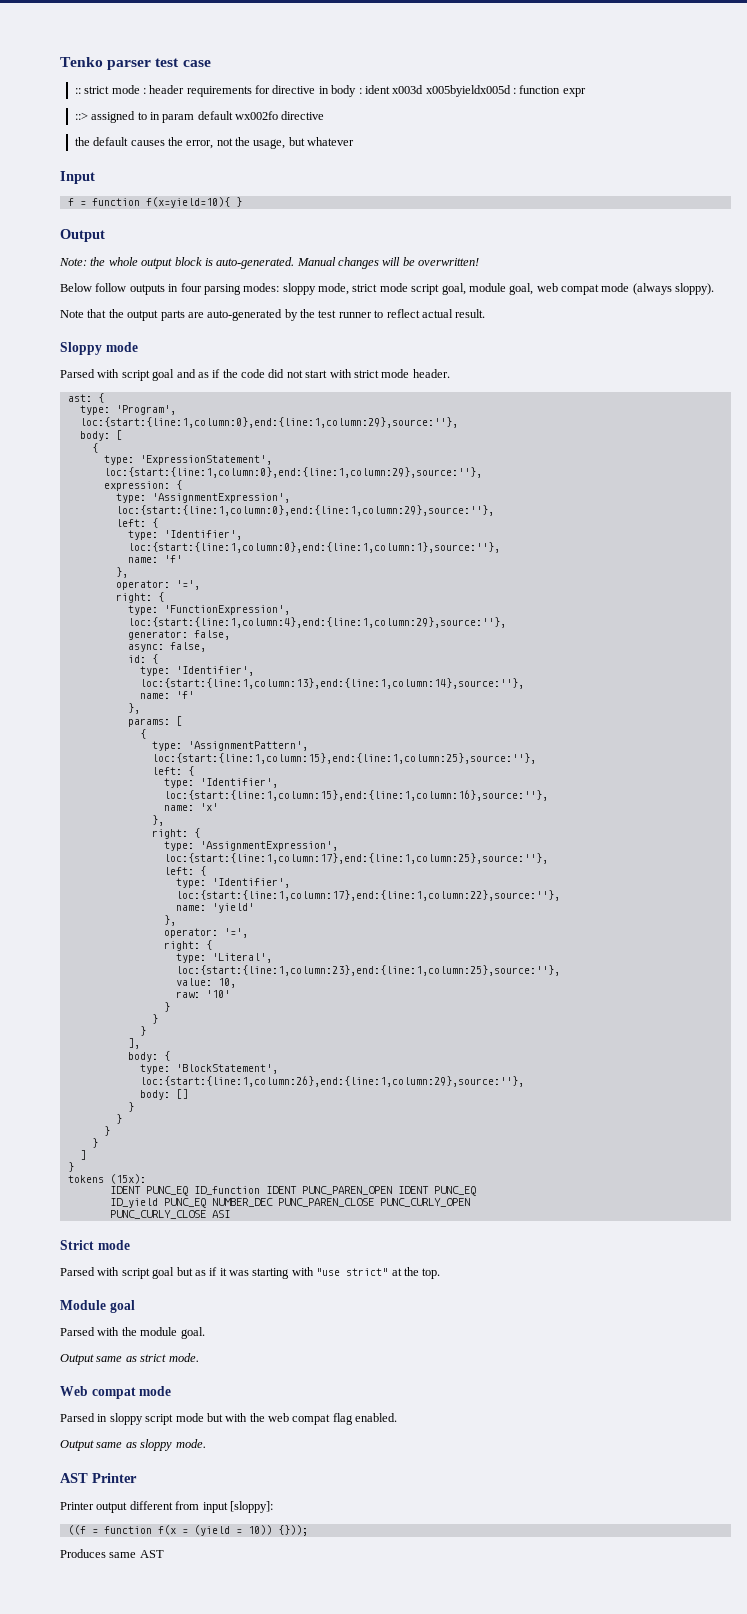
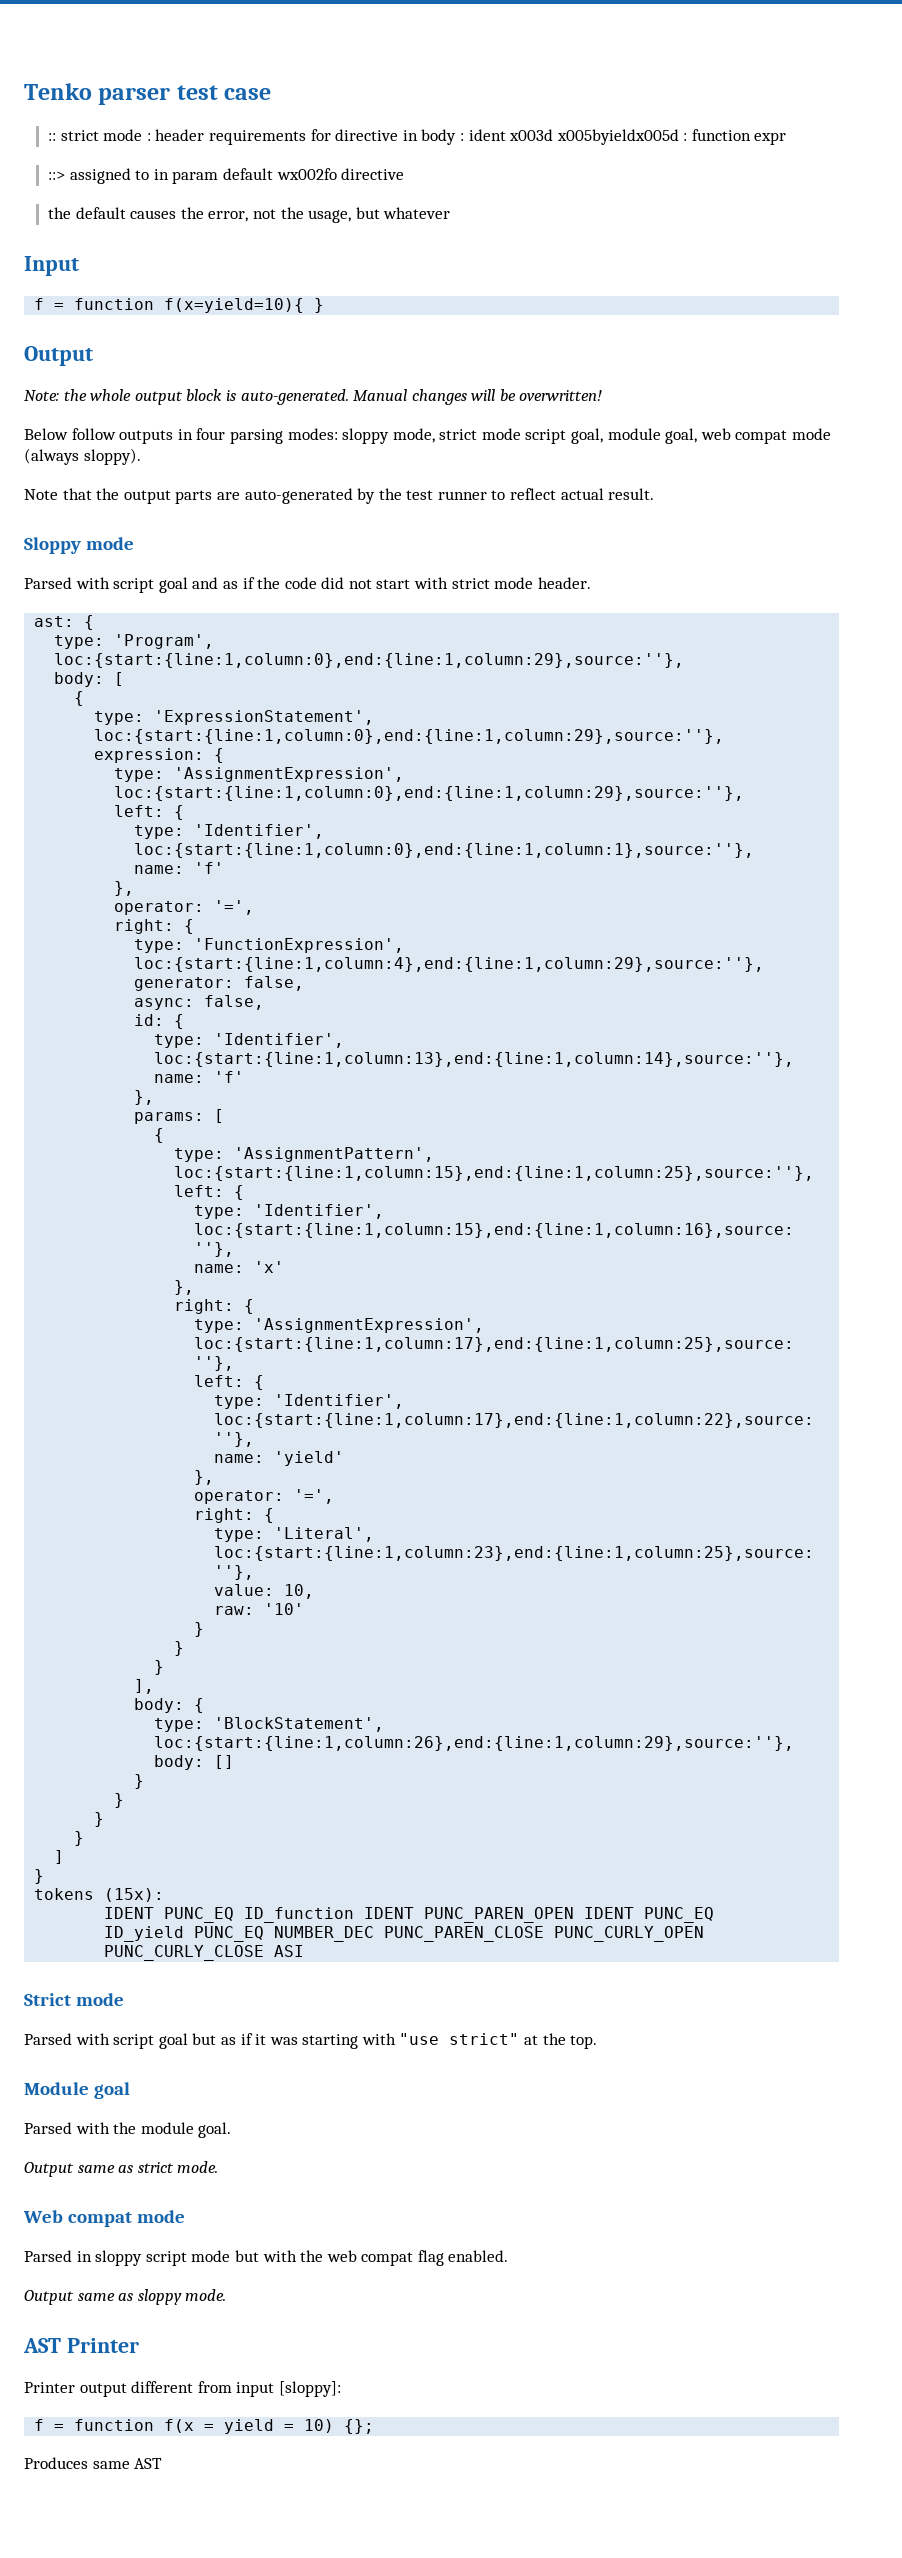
[67,1525,86,1535] ((f -> [34,2419,45,2431] f
[193,1525,308,1536] (yield = 10)) {})); -> [224,2419,375,2434] yield = 10) {};

